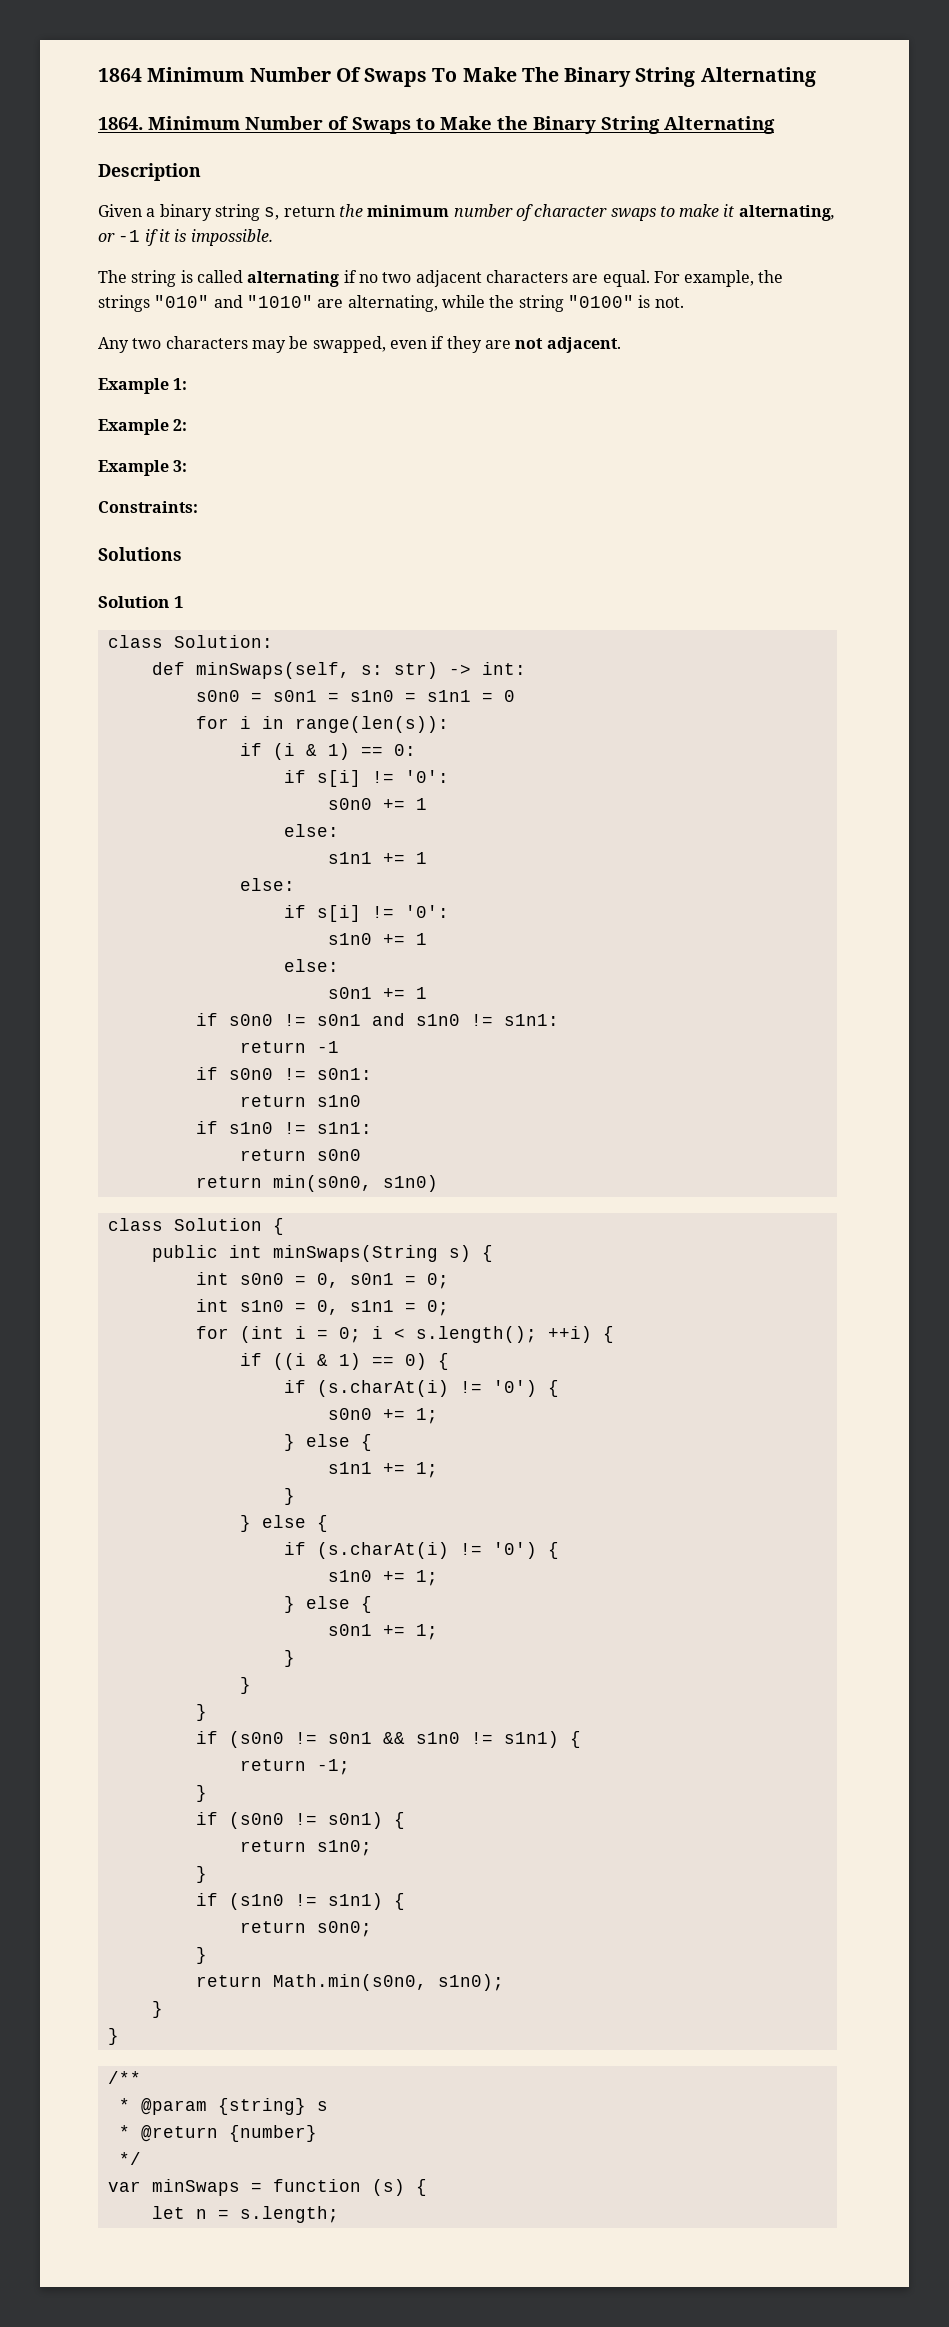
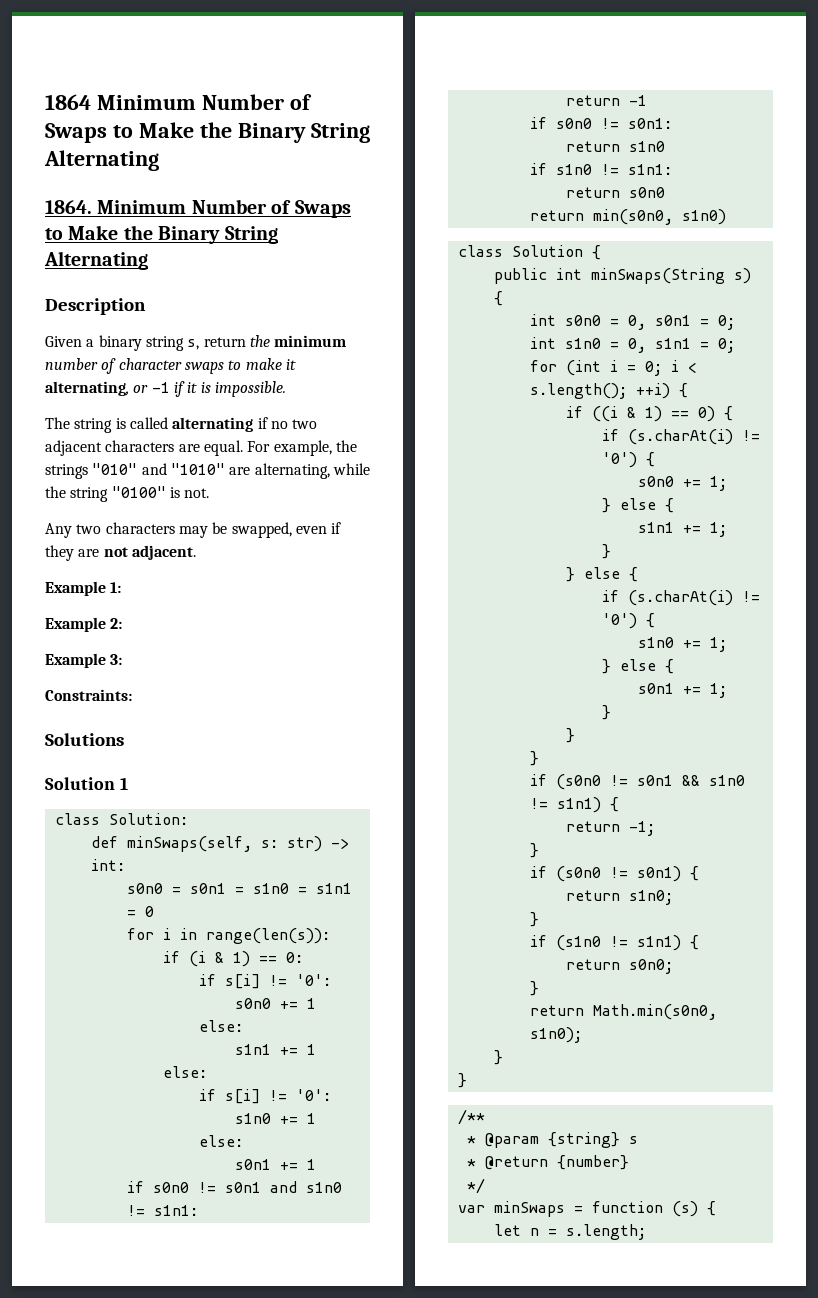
[335,67,559,87] Of Swaps To Make The -> [289,94,312,110] [45,122,232,143] of Swaps to Make the

